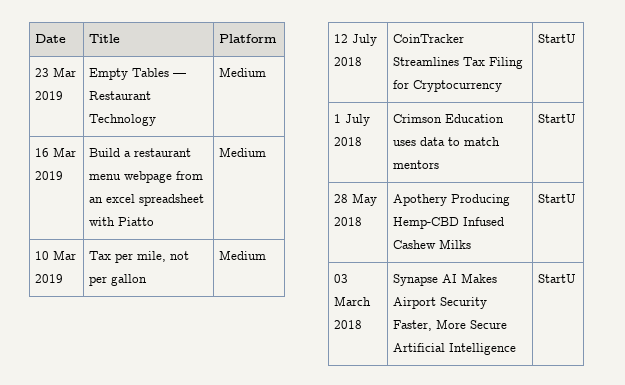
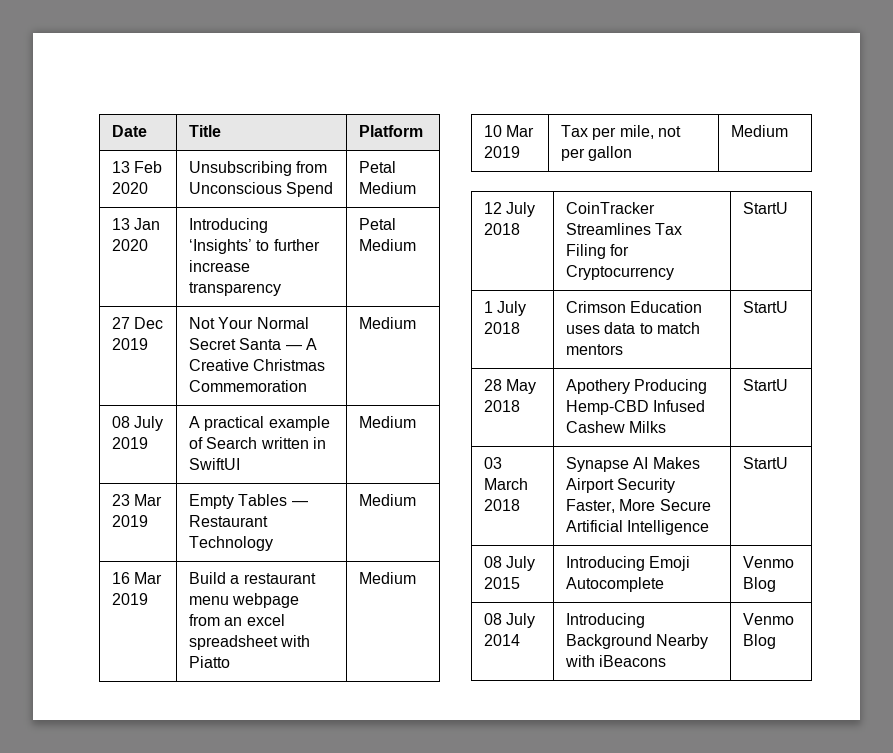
(277, 38) none -> [112,161,163,173] [112,182,149,194] [189,161,328,176] [189,182,334,197] [359,161,397,173] [359,182,417,194] [112,218,161,230] [112,239,149,251] [189,218,269,233] [189,239,320,254] [189,260,251,272] [189,282,282,296] [359,218,397,230] [359,239,417,251] [112,317,164,329] [112,338,149,350] [189,317,309,329] [189,338,318,350] [189,359,326,371] [189,380,308,392] [359,317,417,329] [112,416,164,431] [112,437,149,449] [189,416,330,431] [189,437,327,449] [189,458,241,470] [359,416,417,428] // 13 Feb 2020 | Unsubscribing from Unconscious Spend | Petal Medium // 13 Jan 2020 | Introducing ‘Insights’ to further increase transparency | Petal Medium // 27 Dec 2019 | Not Your Normal Secret Santa — A Creative Christmas Commemoration | Medium // 08 July 2019 | A practical example of Search written in SwiftUI | Medium
(576, 278) none -> [484,556,536,571] [484,577,521,589] [566,556,691,571] [566,577,665,592] [743,556,795,568] [743,577,777,592] [484,613,536,628] [484,634,521,646] [566,613,646,628] [566,634,709,649] [565,655,667,667] [743,613,795,625] [743,634,777,649] // 08 July 2015 | Introducing Emoji Autocomplete | Venmo Blog // 08 July 2014 | Introducing Background Nearby with iBeacons | Venmo Blog

